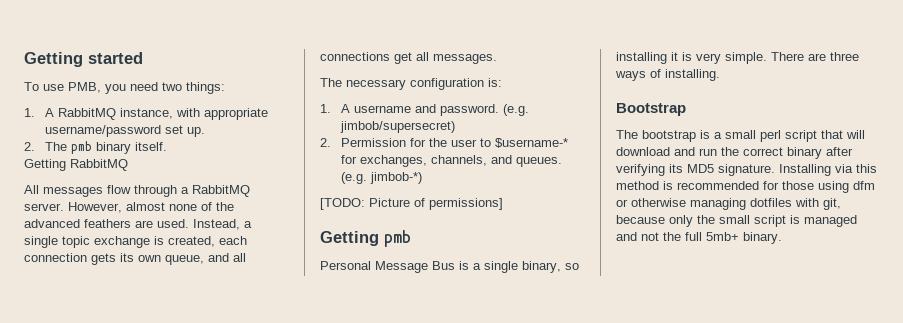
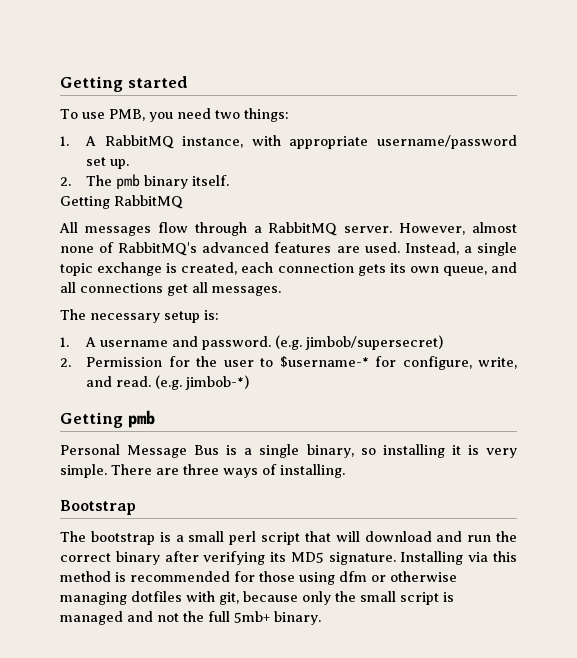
[216,202,234,211] [24,219,131,228] the advanced feathers -> [118,242,332,256] RabbitMQ's advanced features
[410,78,484,90] configuration -> [164,311,200,323] setup
[359,155,562,167] [340,172,422,184] [320,198,503,210] exchanges, channels, and queues. (e.g. jimbob-*) // [TODO: Picture of permissions] -> [402,356,517,370] [86,375,250,390] configure, write, and read. (e.g. jimbob-*)

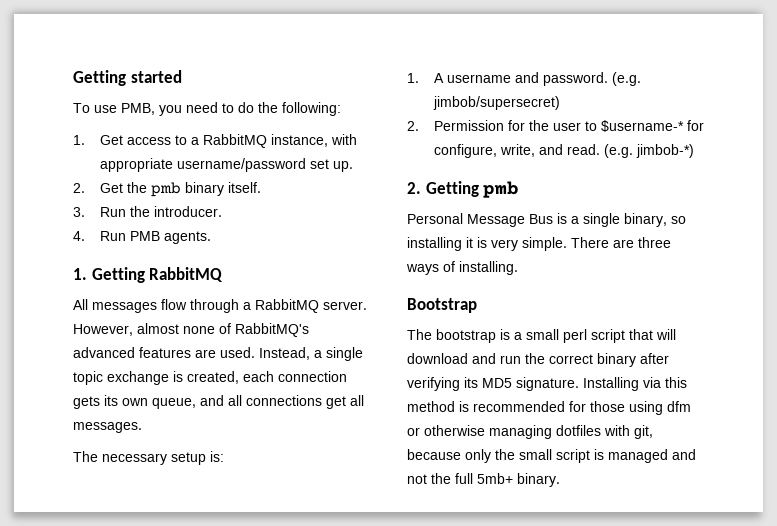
[214,108,289,122] [60,136,97,146] two things: // 1. A -> [222,102,341,116] [73,135,199,145] to do the following: // 1. Get access to a
[86,175,113,186] The -> [99,182,147,193] Get the
(230, 180) none -> [73,206,222,217] [73,231,211,244] [73,268,87,280] 3. Run the introducer. // 4. Run PMB agents. // 1.
(250, 382) none -> [407,182,421,194] 2.

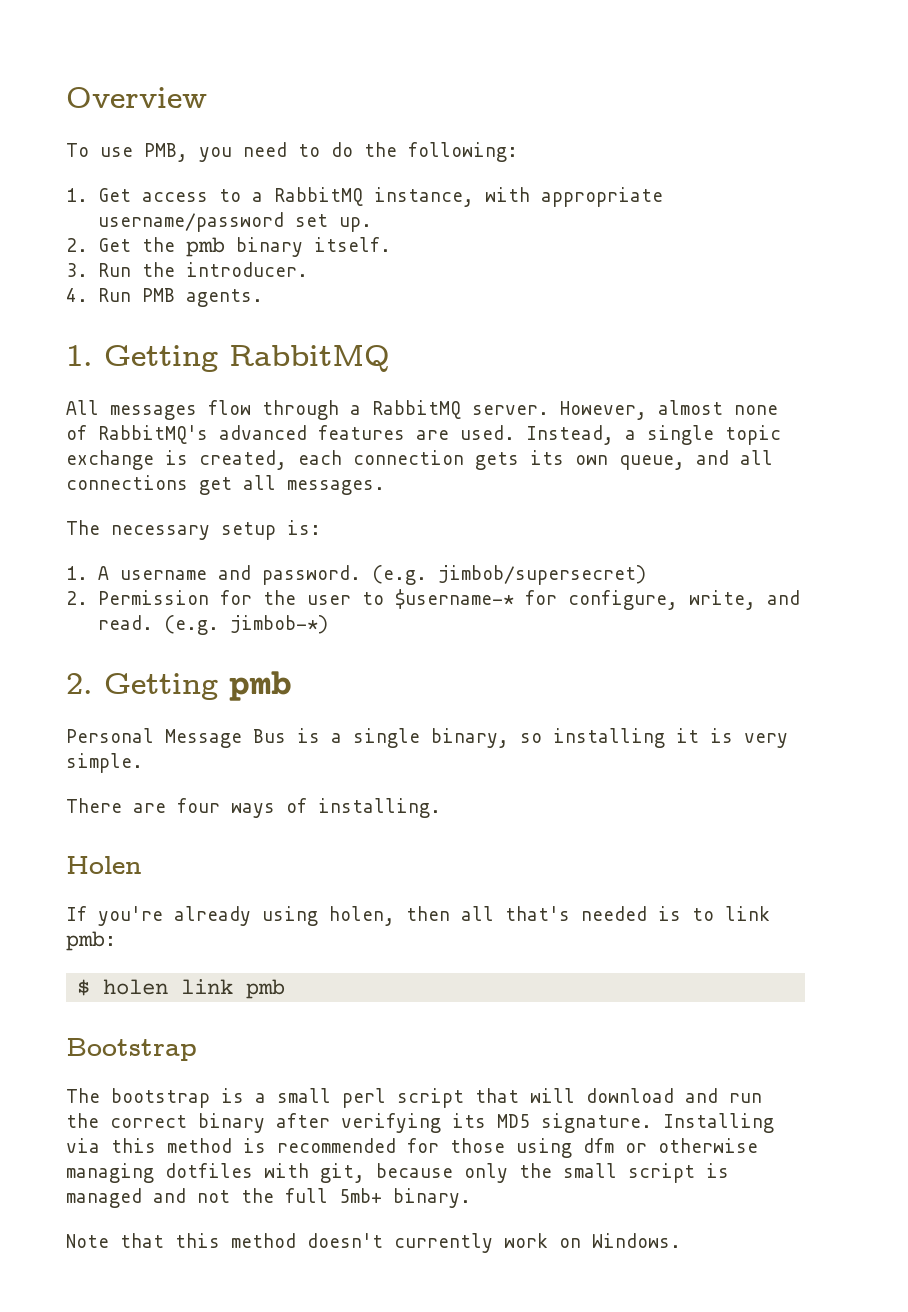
[73,70,182,86] Getting started -> [66,87,207,108] Overview
(567, 244) none -> (143, 763) //
[638,237,671,248] three -> [177,798,220,813] four
(518, 268) none -> [66,856,142,874] [66,906,770,926] [66,931,116,951] [77,979,286,999] // Holen // If you're already using holen, then all that's needed is to link pmb: // $ holen link pmb
(560, 480) none -> [66,1233,681,1253] // Note that this method doesn't currently work on Windows.

